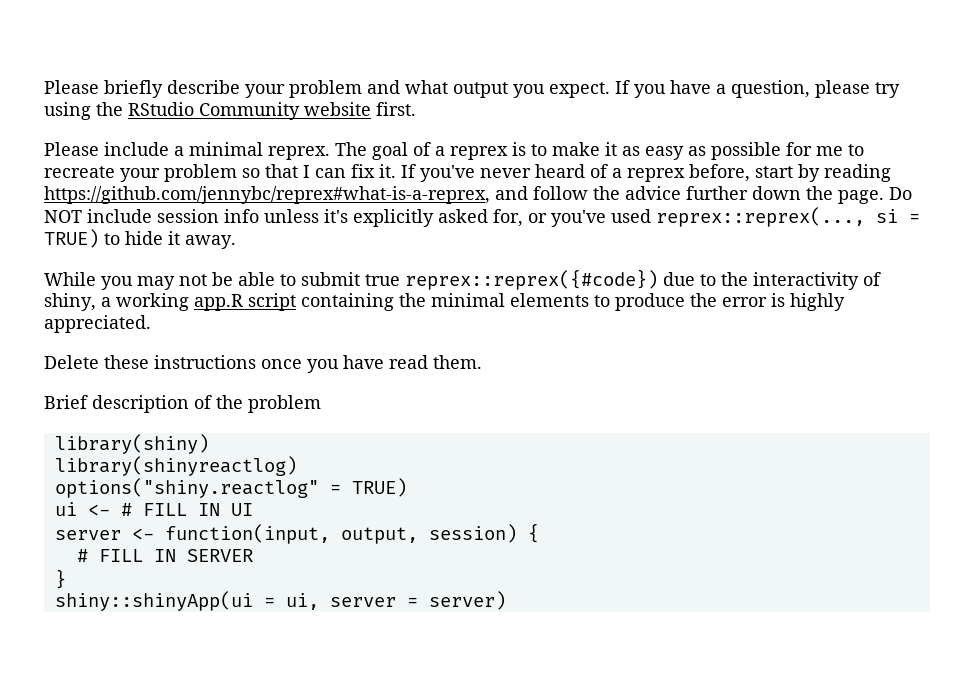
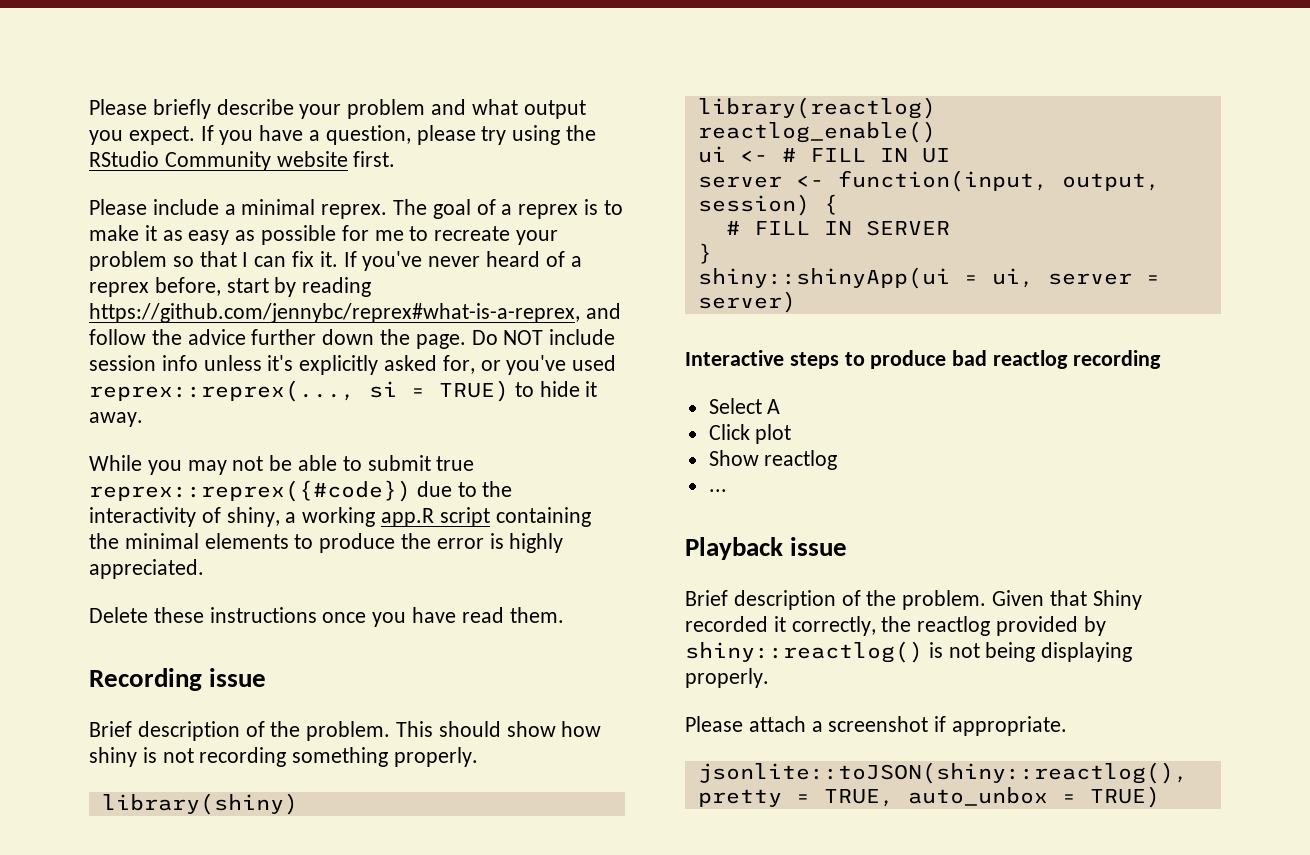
[44,395,321,413] [54,434,209,454] [54,456,297,476] [54,478,407,498] // Brief description of the problem // library(shiny) // library(shinyreactlog) // options("shiny.reactlog" = TRUE) -> [89,668,267,691] [89,721,602,741] [89,747,479,767] [101,793,298,815] [697,97,936,119] [697,121,936,143] // Recording issue // Brief description of the problem. This should show how shiny is not recording something properly. // library(shiny) // library(reactlog) // reactlog_enable()
(506, 600) none -> [685,350,1161,369] [708,398,781,414] [708,424,792,444] [708,450,838,470] [708,489,727,492] [685,537,848,560] [685,590,1142,610] [685,616,1106,636] [685,641,1133,663] [685,668,769,688] [685,716,1068,736] [697,762,1188,784] [697,786,1160,808] // Interactive steps to produce bad reactlog recording // Select A // Click plot // Show reactlog // ... // Playback issue // Brief description of the problem. Given that Shiny recorded it correctly, the reactlog provided by shiny::reactlog() is not being displaying properly. // Please attach a screenshot if appropriate. // jsonlite::toJSON(shiny::reactlog(), pretty = TRUE, auto_unbox = TRUE)

